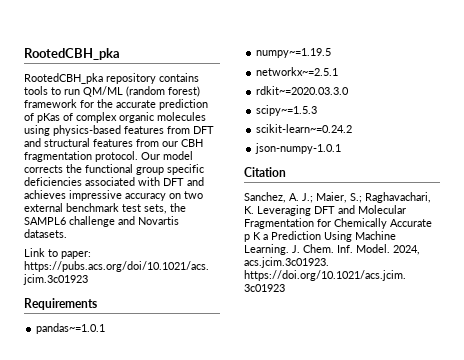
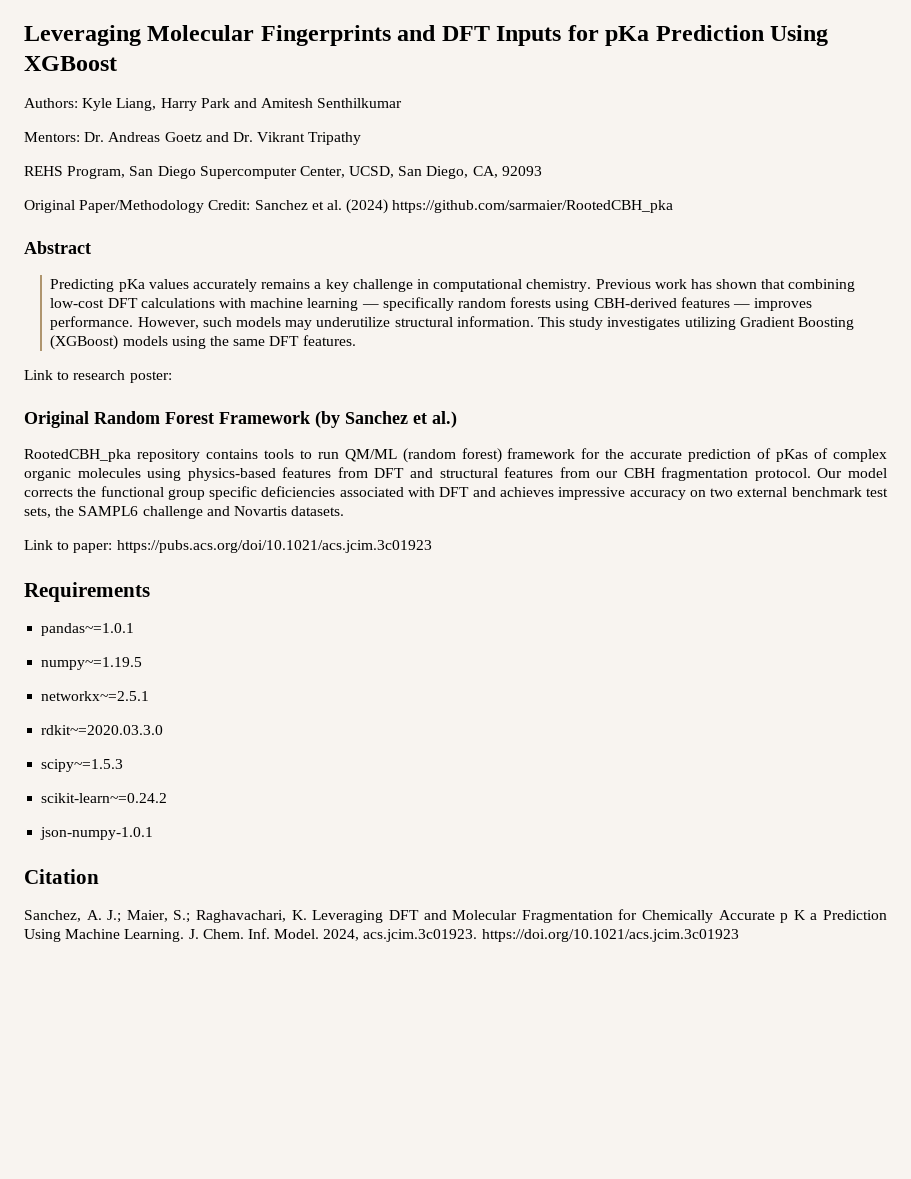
[24,48,120,60] RootedCBH_pka -> [24,25,829,46] [24,56,117,71] [24,98,403,111] [24,132,362,145] [24,166,542,179] [24,199,674,214] [24,241,91,254] [50,279,856,292] [50,297,813,311] [50,316,854,330] [50,335,356,350] [24,370,172,383] [24,411,457,428] Leveraging Molecular Fingerprints and DFT Inputs for pKa Prediction Using XGBoost // Authors: Kyle Liang, Harry Park and Amitesh Senthilkumar // Mentors: Dr. Andreas Goetz and Dr. Vikrant Tripathy // REHS Program, San Diego Supercomputer Center, UCSD, San Diego, CA, 92093 // Original Paper/Methodology Credit: Sanchez et al. (2024) https://github.com/sarmaier/RootedCBH_pka // Abstract // Predicting pKa values accurately remains a key challenge in computational chemistry. Previous work has shown that combining low-cost DFT calculations with machine learning — specifically random forests using CBH-derived features — improves performance. However, such models may underutilize structural information. This study investigates utilizing Gradient Boosting (XGBoost) models using the same DFT features. // Link to research poster: // Original Random Forest Framework (by Sanchez et al.)

